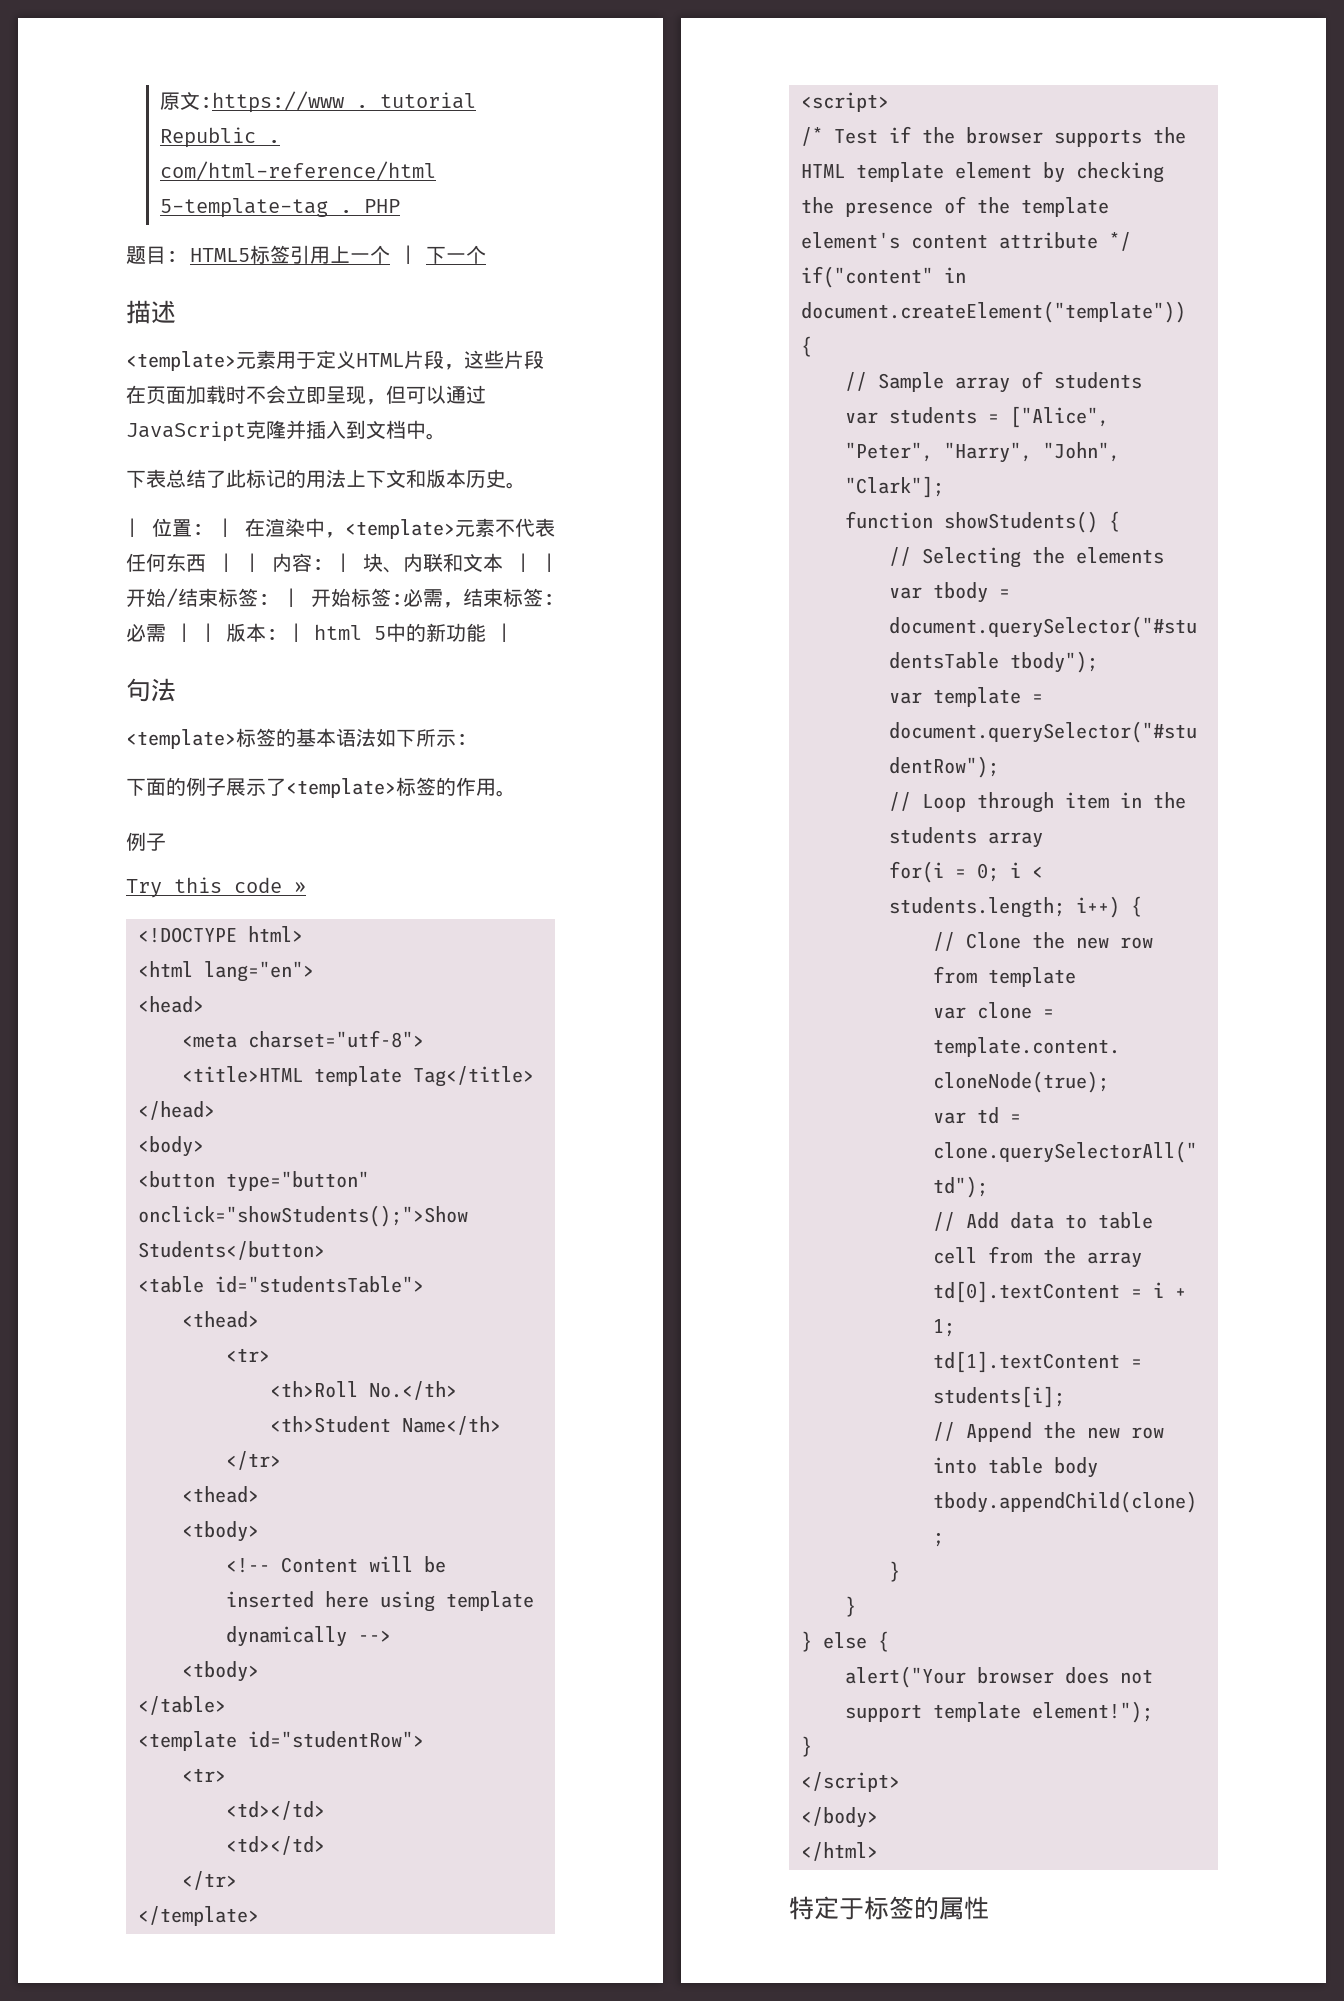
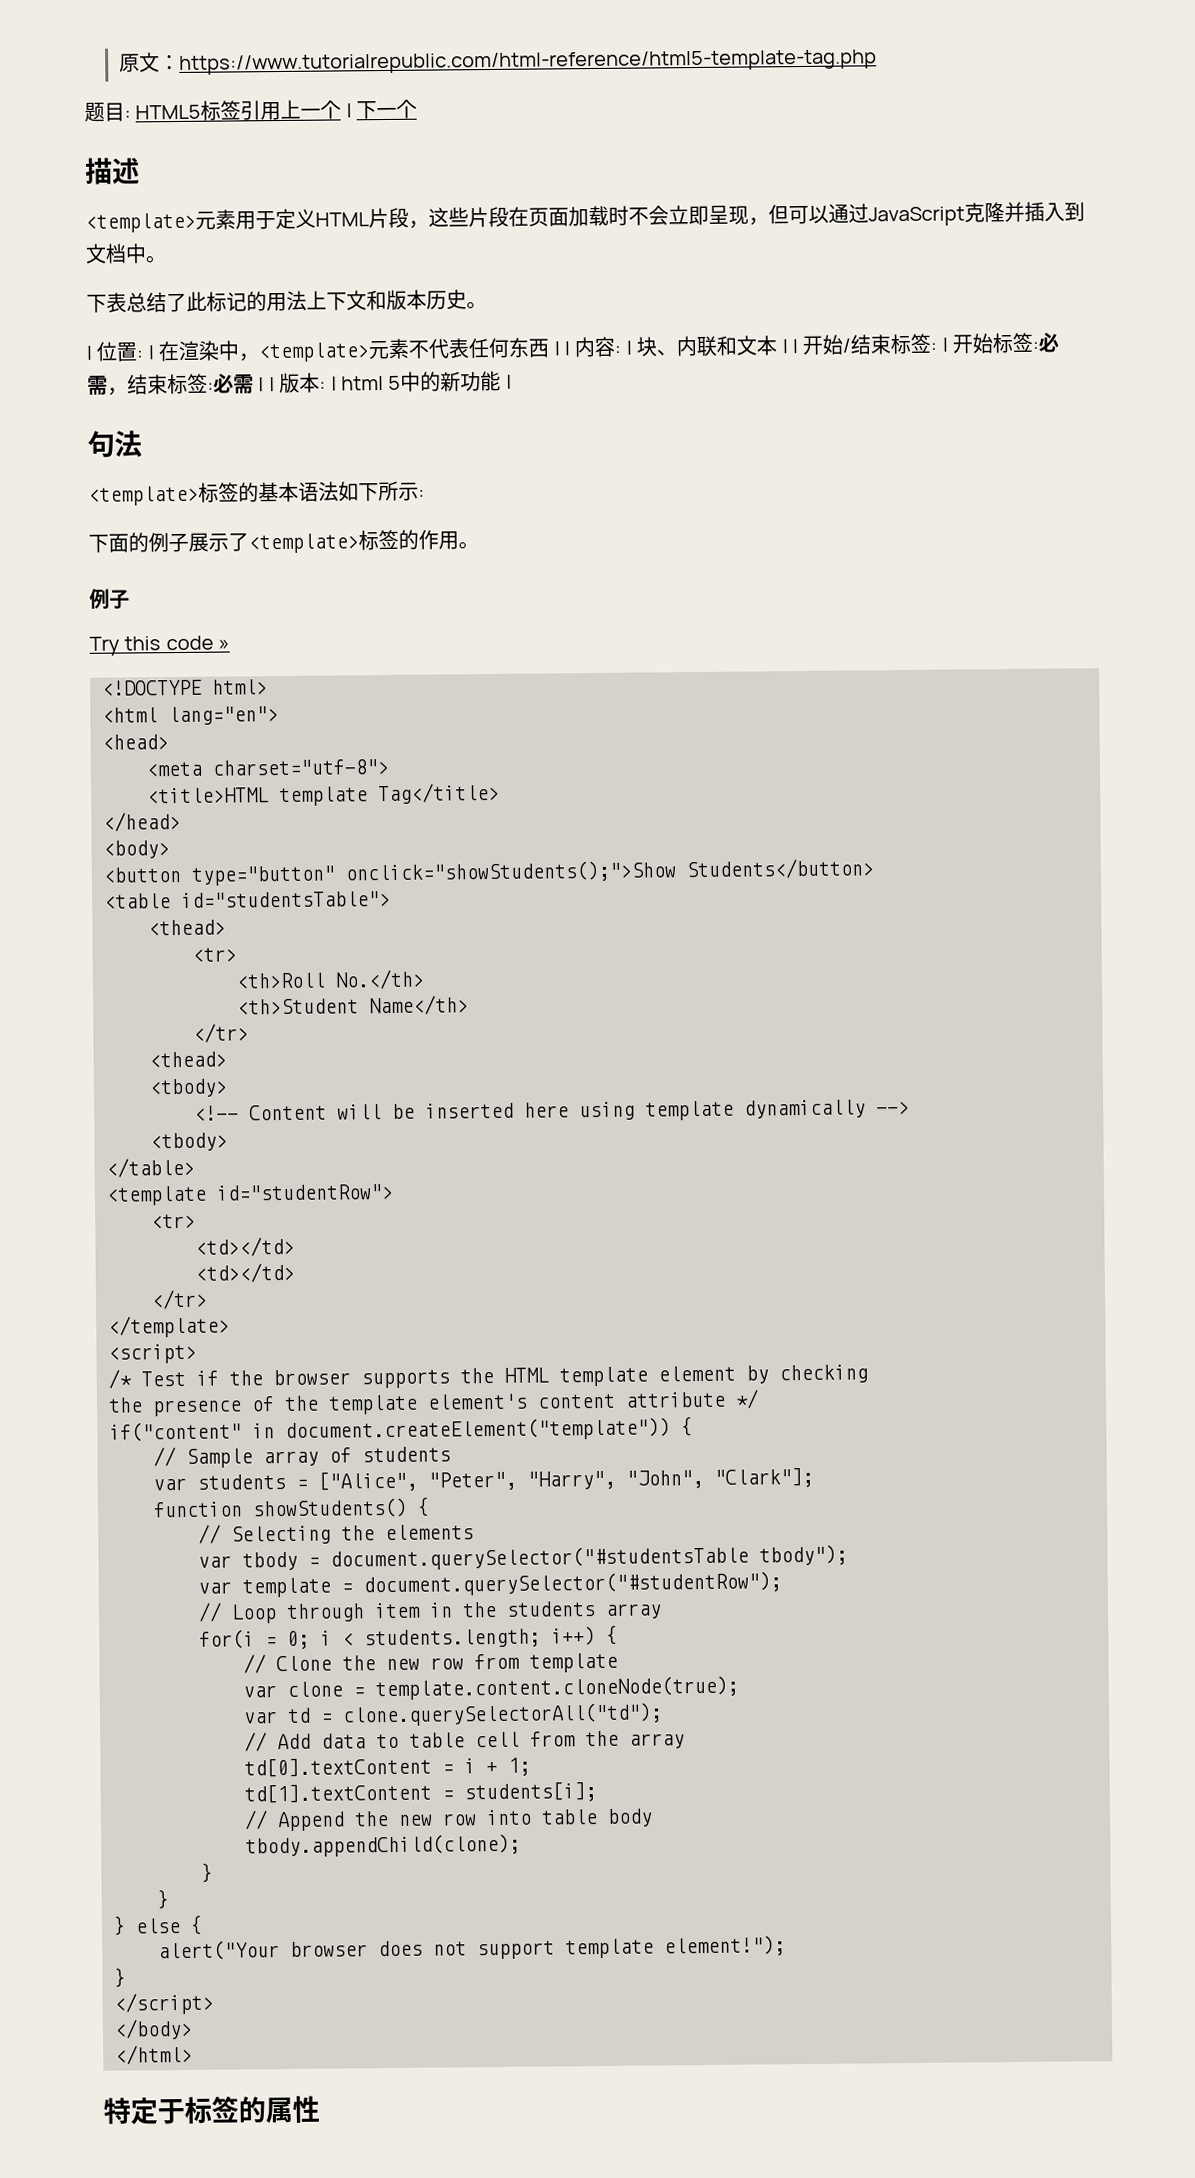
[199,91,476,113] [159,127,280,148] [159,161,436,181] [159,198,400,218] :https://www . tutorial Republic . com/html-reference/html 5-template-tag . PHP -> [158,49,877,75] ：https://www.tutorialrepublic.com/html-reference/html5-template-tag.php

